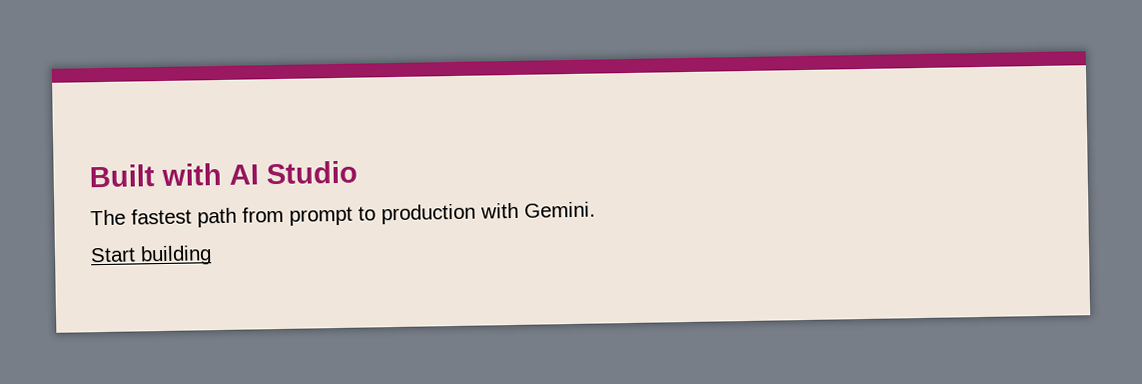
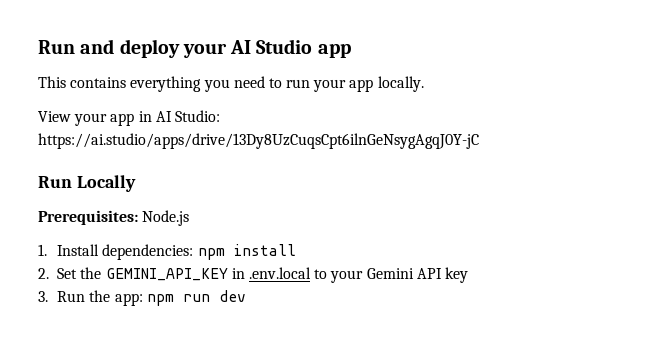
[89,160,358,188] [90,201,596,228] [90,245,212,266] Built with AI Studio // The fastest path from prompt to production with Gemini. // Start building -> [38,39,351,58] [38,76,424,92] [38,110,220,126] [38,133,479,149] [38,175,136,192] [38,210,190,226] [38,244,296,260] [38,267,468,283] [38,290,246,306] Run and deploy your AI Studio app // This contains everything you need to run your app locally. // View your app in AI Studio: https://ai.studio/apps/drive/13Dy8UzCuqsCpt6ilnGeNsygAgqJ0Y-jC // Run Locally // Prerequisites: Node.js // 1. Install dependencies: npm install // 2. Set the GEMINI_API_KEY in .env.local to your Gemini API key // 3. Run the app: npm run dev

